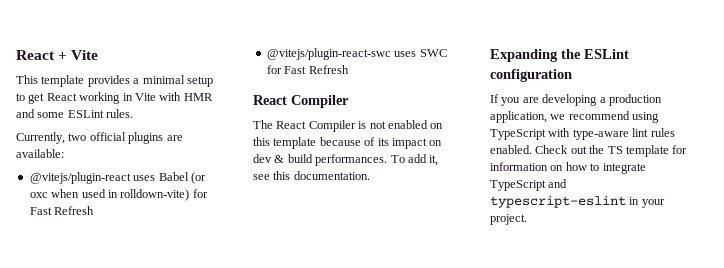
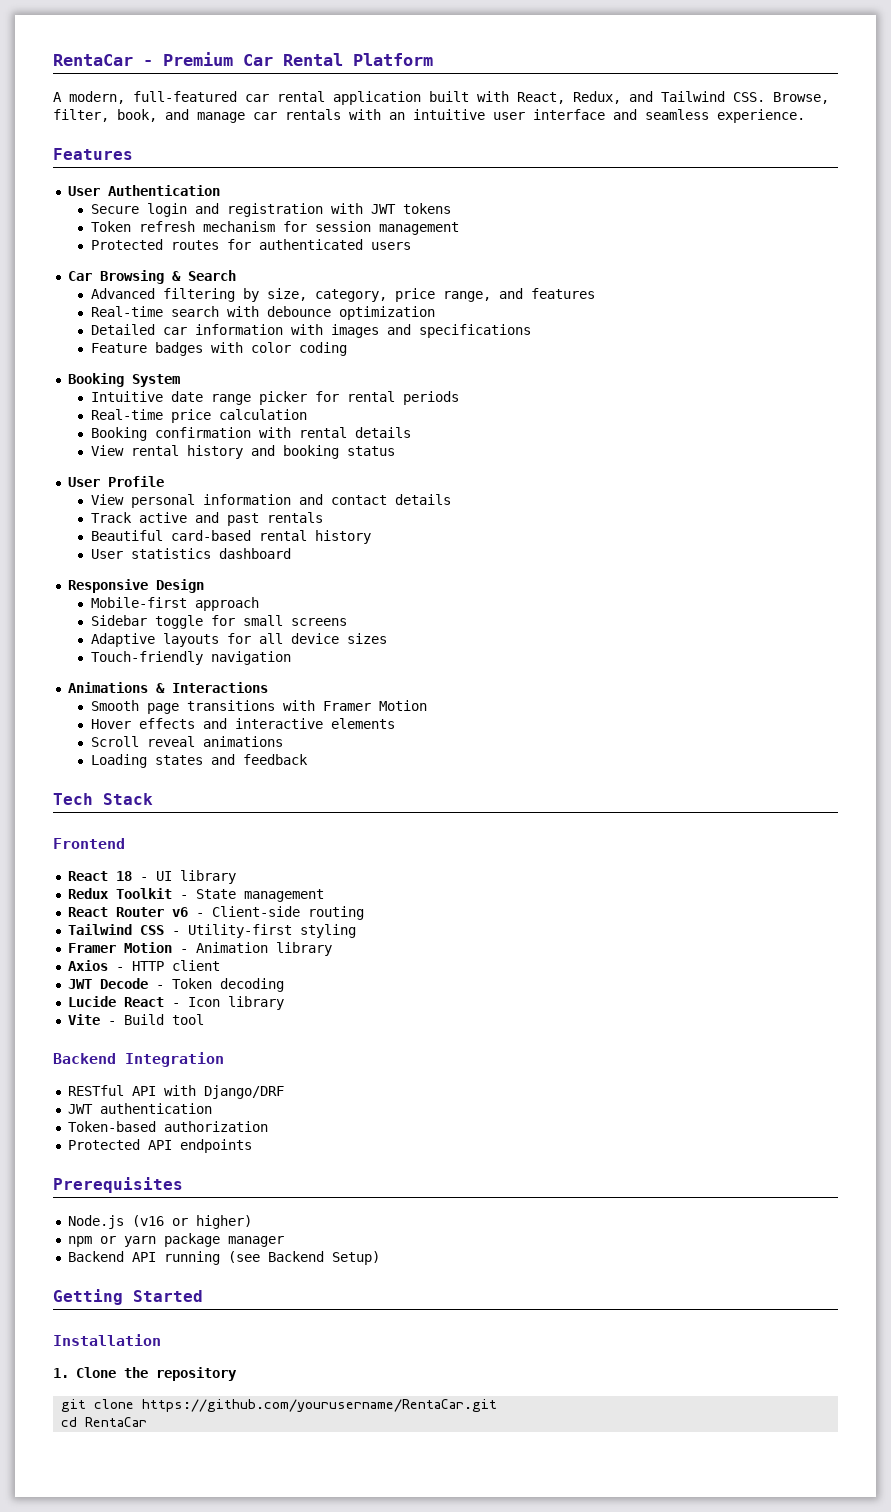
[16,50,99,60] [16,75,213,87] [16,92,213,104] [16,109,134,118] [16,132,183,144] [16,149,64,158] [29,172,206,184] [29,189,208,201] [29,206,95,215] [266,48,447,60] [266,65,349,74] [253,95,349,108] [253,120,444,132] [253,137,443,149] [253,154,439,166] [253,171,370,180] [490,49,629,62] [490,69,572,82] [490,94,662,106] [490,111,660,123] [490,128,675,140] [490,145,688,157] [490,162,646,174] [490,179,568,191] [490,195,665,208] [490,214,527,225] React + Vite // This template provides a minimal setup to get React working in Vite with HMR and some ESLint rules. // Currently, two official plugins are available: // @vitejs/plugin-react uses Babel (or oxc when used in rolldown-vite) for Fast Refresh // @vitejs/plugin-react-swc uses SWC for Fast Refresh // React Compiler // The React Compiler is not enabled on this template because of its impact on dev & build performances. To add it, see this documentation. // Expanding the ESLint configuration // If you are developing a production application, we recommend using TypeScript with type-aware lint rules enabled. Check out the TS template for information on how to integrate TypeScript and typescript-eslint in your project. -> [53,52,433,66] [53,91,829,105] [53,109,805,123] [53,148,133,160] [67,185,220,196] [90,203,451,217] [90,221,459,235] [90,239,411,250] [67,270,236,284] [90,288,595,302] [90,306,435,320] [90,324,531,338] [90,342,347,356] [67,373,180,387] [90,391,459,405] [90,409,307,423] [90,427,411,441] [90,445,395,459] [67,476,164,487] [90,494,451,508] [90,512,323,526] [90,530,371,544] [90,548,291,559] [67,579,204,593] [90,597,259,611] [90,615,347,629] [90,633,387,647] [90,651,291,665] [67,682,268,693] [90,700,427,714] [90,718,395,729] [90,736,283,747] [90,754,308,768] [53,793,153,805] [53,838,125,849] [67,870,236,884] [67,888,324,902] [67,906,364,920] [67,924,356,938] [67,942,332,956] [67,960,220,971] [67,978,284,992] [67,996,284,1010] [67,1014,204,1025] [53,1052,224,1067] [67,1085,284,1099] [67,1103,212,1114] [67,1121,268,1132] [67,1139,252,1153] [53,1177,183,1193] [67,1215,252,1229] [67,1233,284,1247] [67,1251,380,1265] [53,1289,203,1305] [53,1334,161,1346] [53,1367,237,1381] [61,1399,498,1412] [61,1417,148,1427] RentaCar - Premium Car Rental Platform // A modern, full-featured car rental application built with React, Redux, and Tailwind CSS. Browse, filter, book, and manage car rentals with an intuitive user interface and seamless experience. // Features // User Authentication // Secure login and registration with JWT tokens // Token refresh mechanism for session management // Protected routes for authenticated users // Car Browsing & Search // Advanced filtering by size, category, price range, and features // Real-time search with debounce optimization // Detailed car information with images and specifications // Feature badges with color coding // Booking System // Intuitive date range picker for rental periods // Real-time price calculation // Booking confirmation with rental details // View rental history and booking status // User Profile // View personal information and contact details // Track active and past rentals // Beautiful card-based rental history // User statistics dashboard // Responsive Design // Mobile-first approach // Sidebar toggle for small screens // Adaptive layouts for all device sizes // Touch-friendly navigation // Animations & Interactions // Smooth page transitions with Framer Motion // Hover effects and interactive elements // Scroll reveal animations // Loading states and feedback // Tech Stack // Frontend // React 18 - UI library // Redux Toolkit - State management // React Router v6 - Client-side routing // Tailwind CSS - Utility-first styling // Framer Motion - Animation library // Axios - HTTP client // JWT Decode - Token decoding // Lucide React - Icon library // Vite - Build tool // Backend Integration // RESTful API with Django/DRF // JWT authentication // Token-based authorization // Protected API endpoints // Prerequisites // Node.js (v16 or higher) // npm or yarn package manager // Backend API running (see Backend Setup) // Getting Started // Installation // 1. Clone the repository // git clone https://github.com/yourusername/RentaCar.git // cd RentaCar

